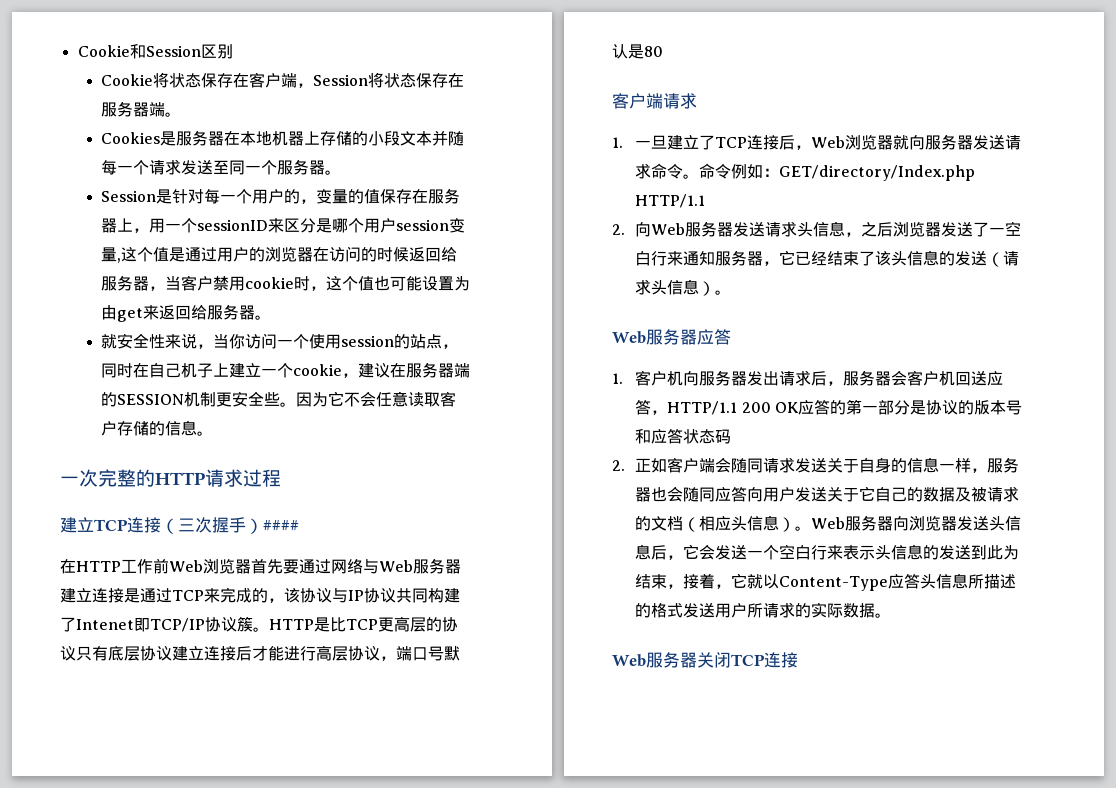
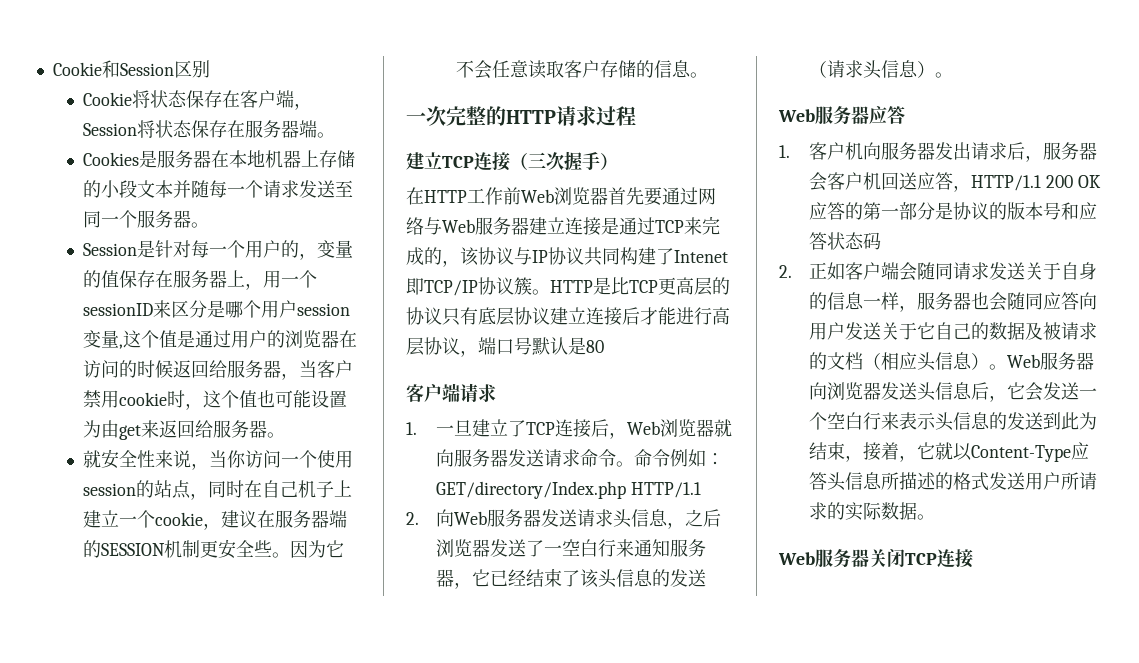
[263,520,299,531] #### -> (618, 161) none

